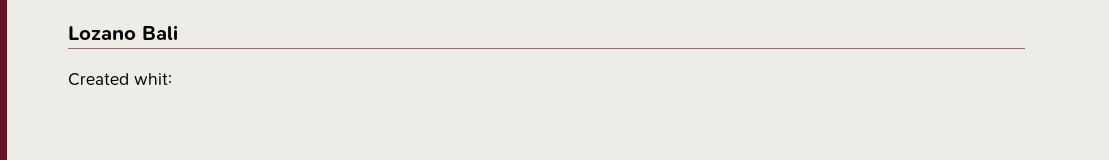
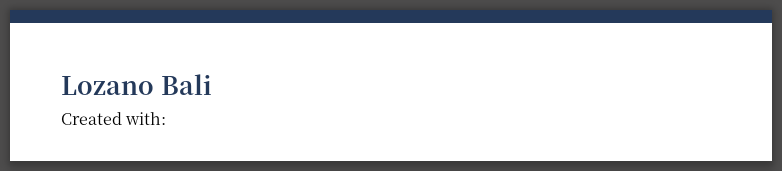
[134,73,172,85] whit: -> [125,112,167,125] with:

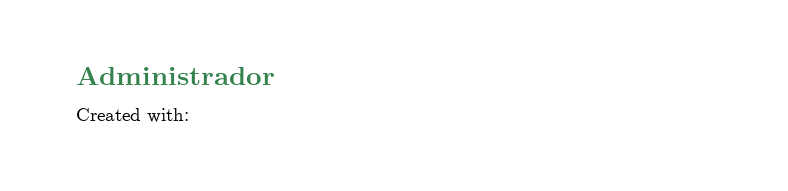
[61,74,212,95] Lozano Bali -> [76,66,275,85] Administrador

